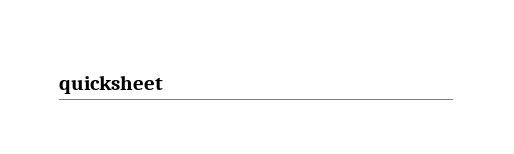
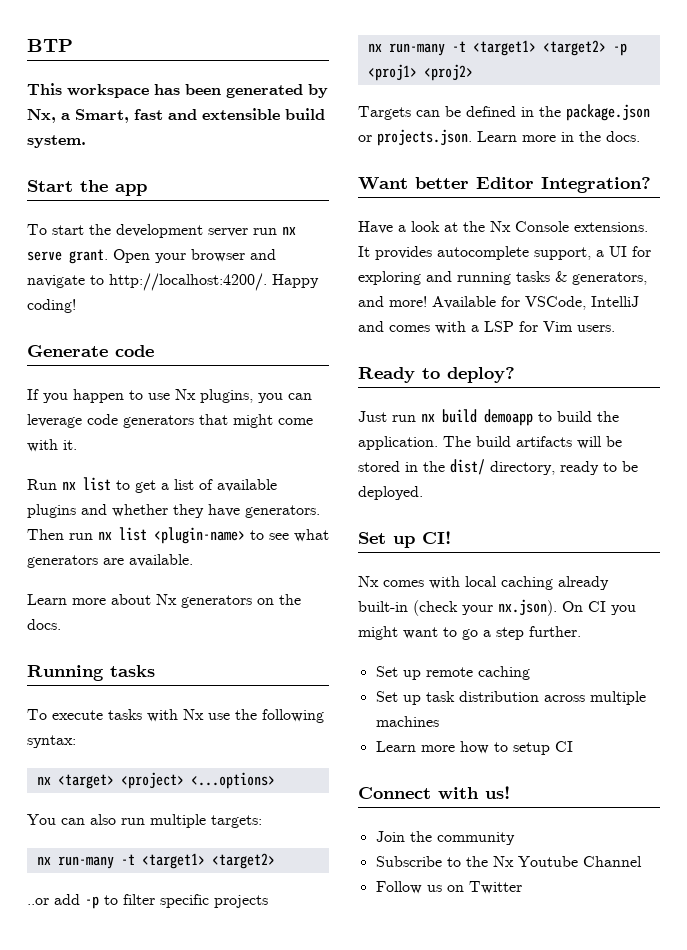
[59,75,163,94] quicksheet -> [27,39,73,52] [27,83,328,98] [27,108,325,123] [27,135,86,148] [27,180,147,196] [27,224,296,238] [27,249,276,264] [27,273,319,291] [27,299,76,313] [27,345,154,357] [27,389,312,403] [27,414,313,428] [27,439,77,452] [27,477,277,493] [27,504,320,518] [27,527,329,544] [27,554,193,568] [27,594,301,608] [27,619,61,630] [27,665,155,681] [27,709,324,723] [27,735,76,748] [36,772,275,789] [27,814,262,828] [36,853,275,869] [27,894,268,909] [367,40,627,56] [367,64,473,81] [358,104,650,121] [358,129,640,146] [358,177,651,193] [358,221,648,234] [358,246,651,260] [358,271,647,285] [358,296,639,310] [358,321,615,334] [358,367,515,383] [358,409,619,426] [358,436,622,450] [358,459,638,475] [358,486,423,500] [358,531,451,548] [358,576,609,590] [358,599,636,616] [358,626,581,640] [375,666,530,680] [375,691,646,705] [375,716,439,727] [375,741,573,755] [358,786,510,799] [375,831,515,845] [375,856,642,867] [375,881,522,894] BTP // This workspace has been generated by Nx, a Smart, fast and extensible build system. // Start the app // To start the development server run nx serve grant. Open your browser and navigate to http://localhost:4200/. Happy coding! // Generate code // If you happen to use Nx plugins, you can leverage code generators that might come with it. // Run nx list to get a list of available plugins and whether they have generators. Then run nx list <plugin-name> to see what generators are available. // Learn more about Nx generators on the docs. // Running tasks // To execute tasks with Nx use the following syntax: // nx <target> <project> <...options> // You can also run multiple targets: // nx run-many -t <target1> <target2> // ..or add -p to filter specific projects // nx run-many -t <target1> <target2> -p <proj1> <proj2> // Targets can be defined in the package.json or projects.json. Learn more in the docs. // Want better Editor Integration? // Have a look at the Nx Console extensions. It provides autocomplete support, a UI for exploring and running tasks & generators, and more! Available for VSCode, IntelliJ and comes with a LSP for Vim users. // Ready to deploy? // Just run nx build demoapp to build the application. The build artifacts will be stored in the dist/ directory, ready to be deployed. // Set up CI! // Nx comes with local caching already built-in (check your nx.json). On CI you might want to go a step further. // Set up remote caching // Set up task distribution across multiple machines // Learn more how to setup CI // Connect with us! // Join the community // Subscribe to the Nx Youtube Channel // Follow us on Twitter

